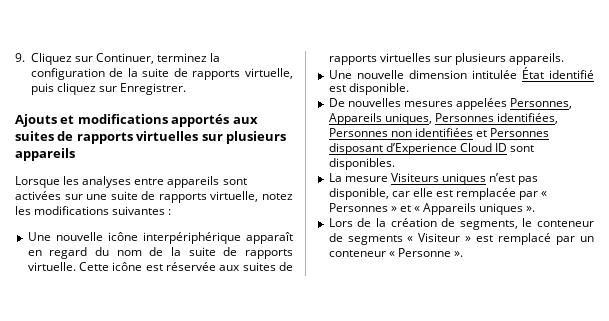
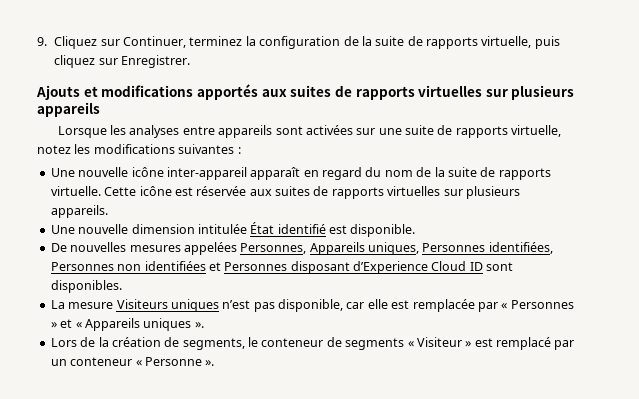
[142,232,241,244] interpériphérique -> [166,167,247,180] inter-appareil

